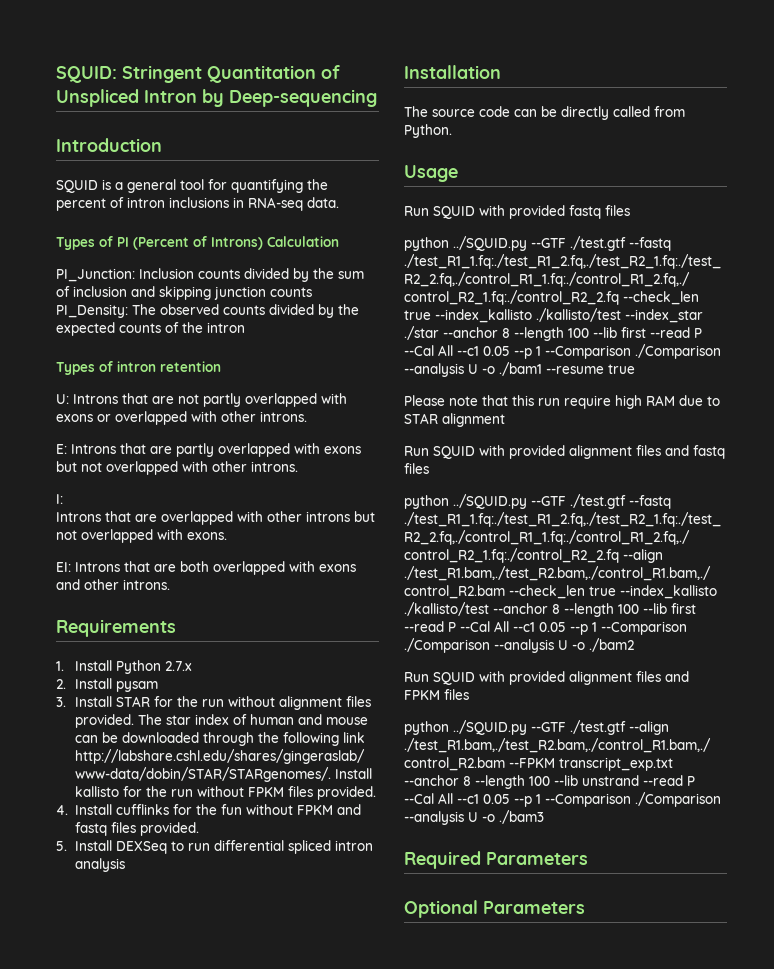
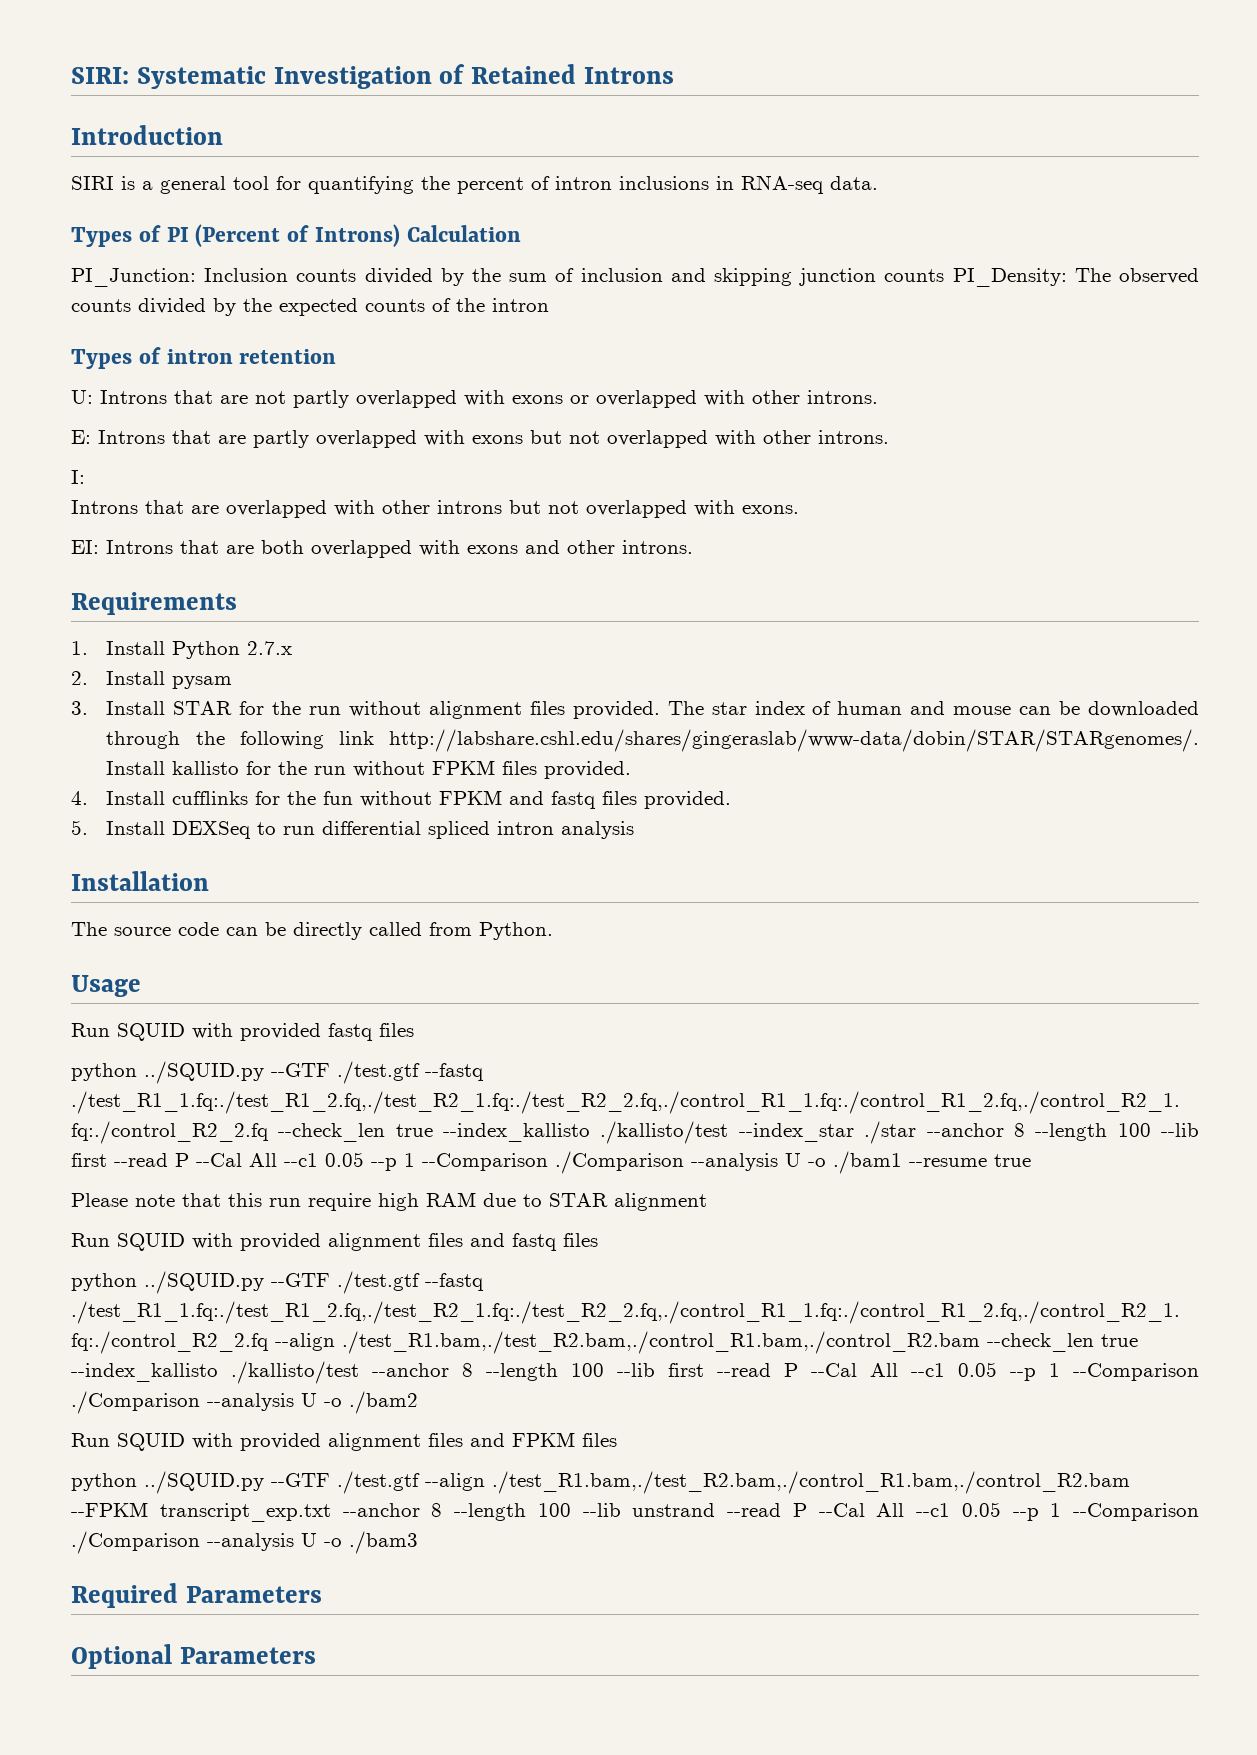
[56,65,340,83] [56,89,377,107] SQUID: Stringent Quantitation of Unspliced Intron by Deep-sequencing -> [71,64,675,89] SIRI: Systematic Investigation of Retained Introns
[56,180,98,193] SQUID -> [71,176,114,190] SIRI

